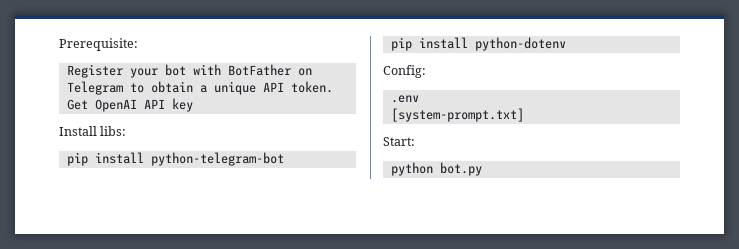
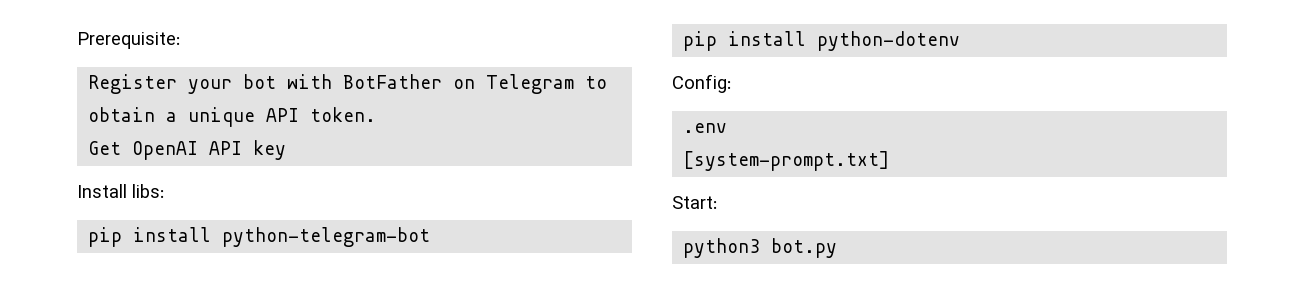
[390,162,433,176] python -> [683,238,761,258] python3

